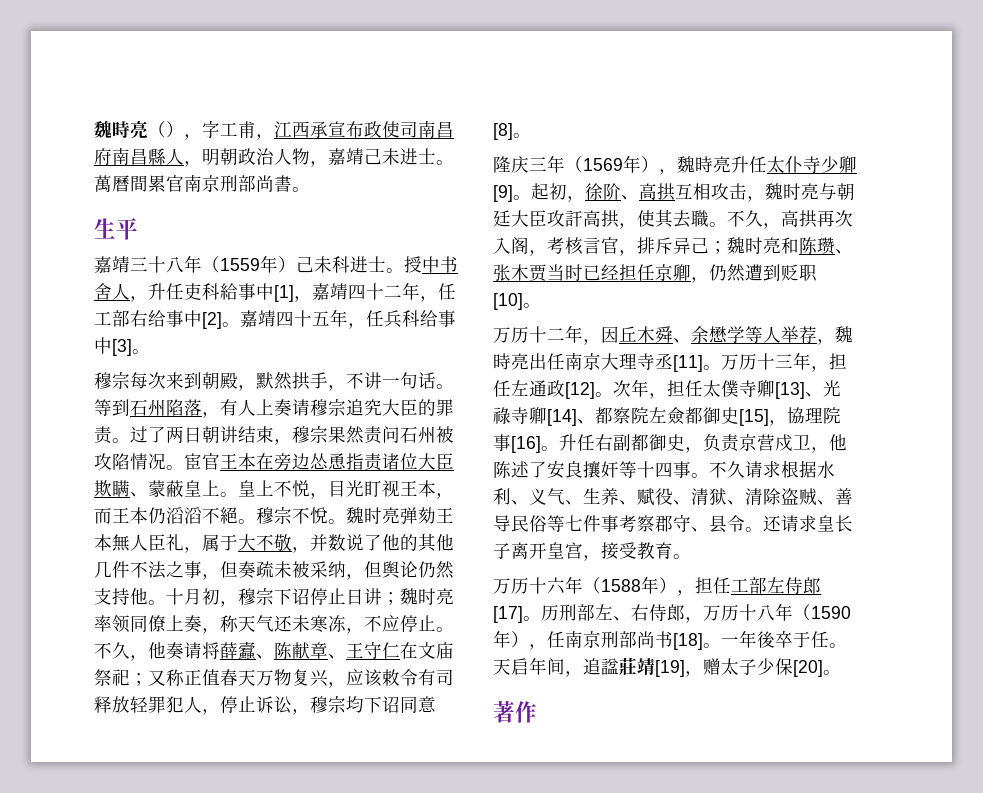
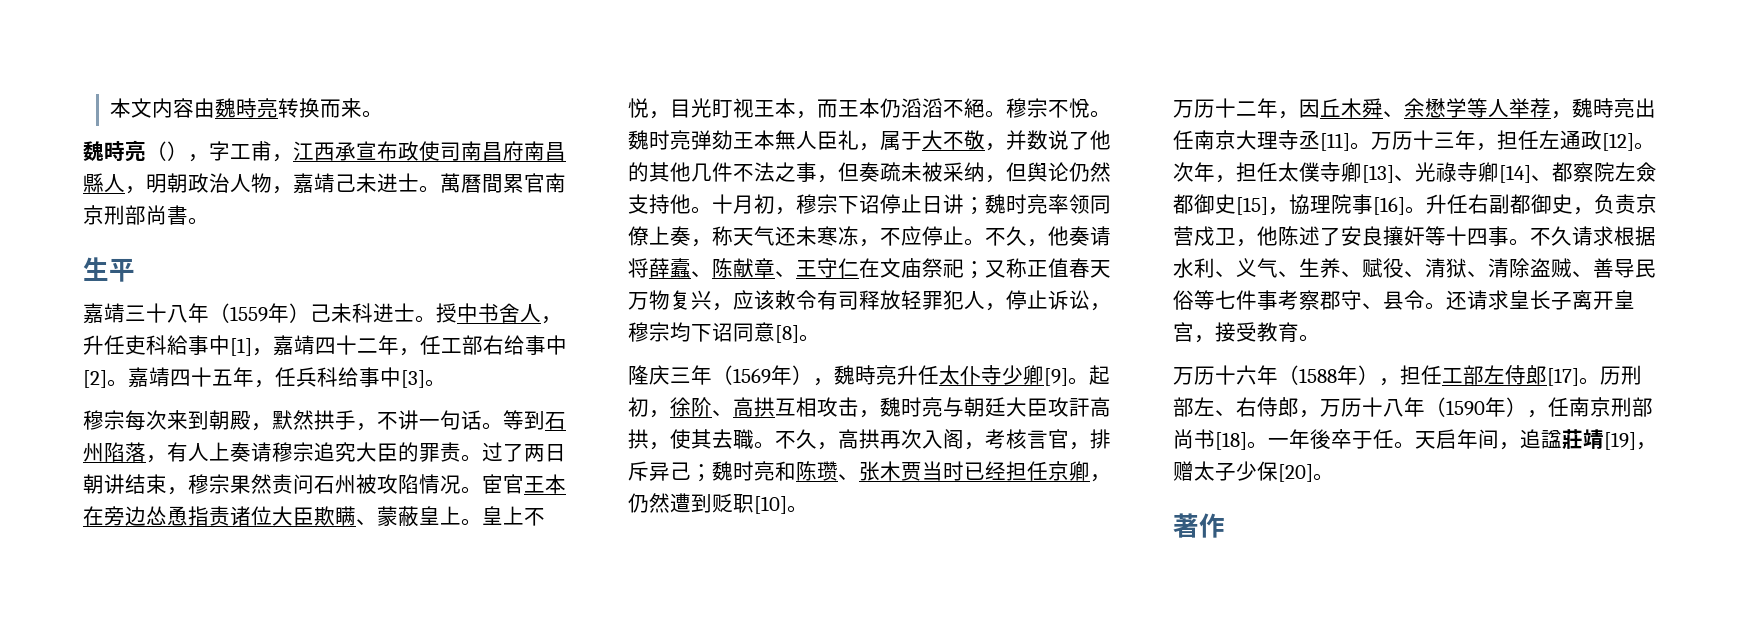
(94, 129) none -> [110,98,384,118] 本文内容由魏時亮转换而来。 //

